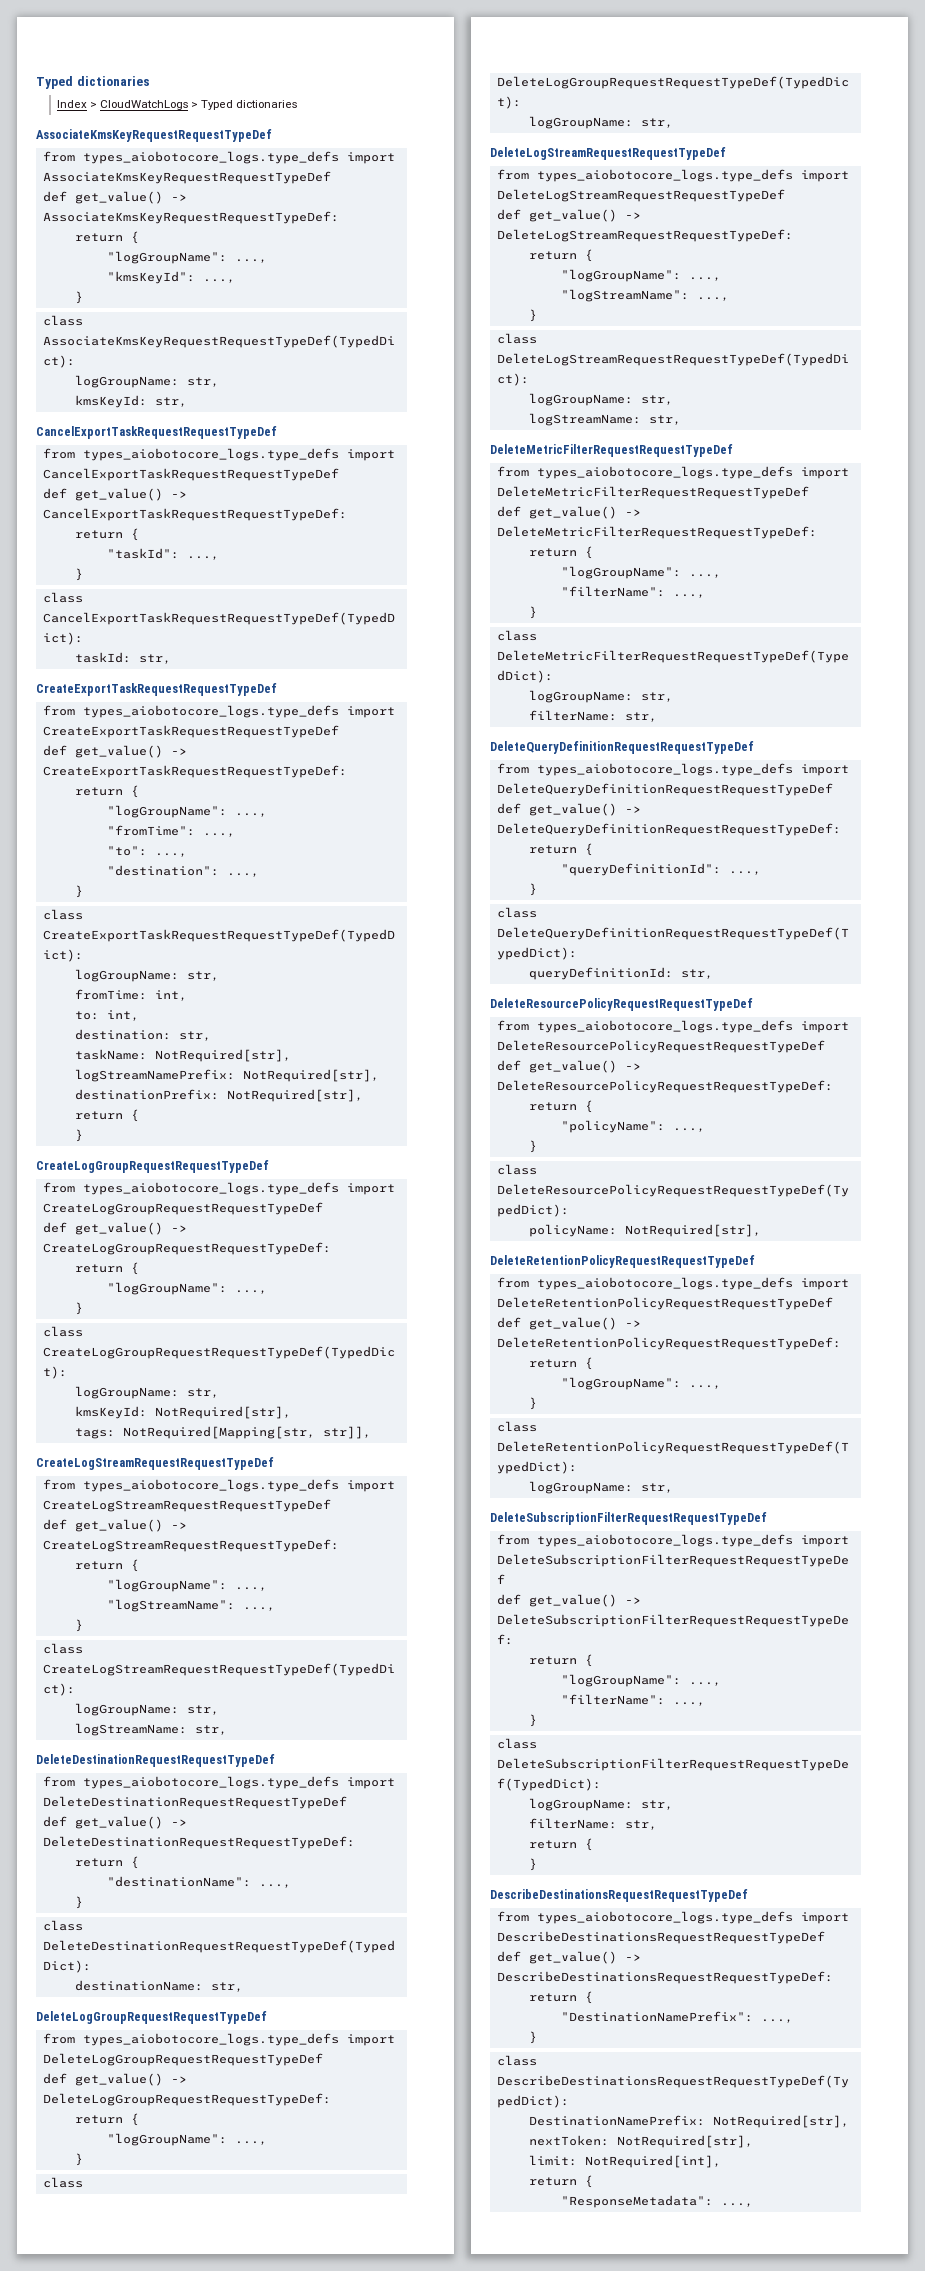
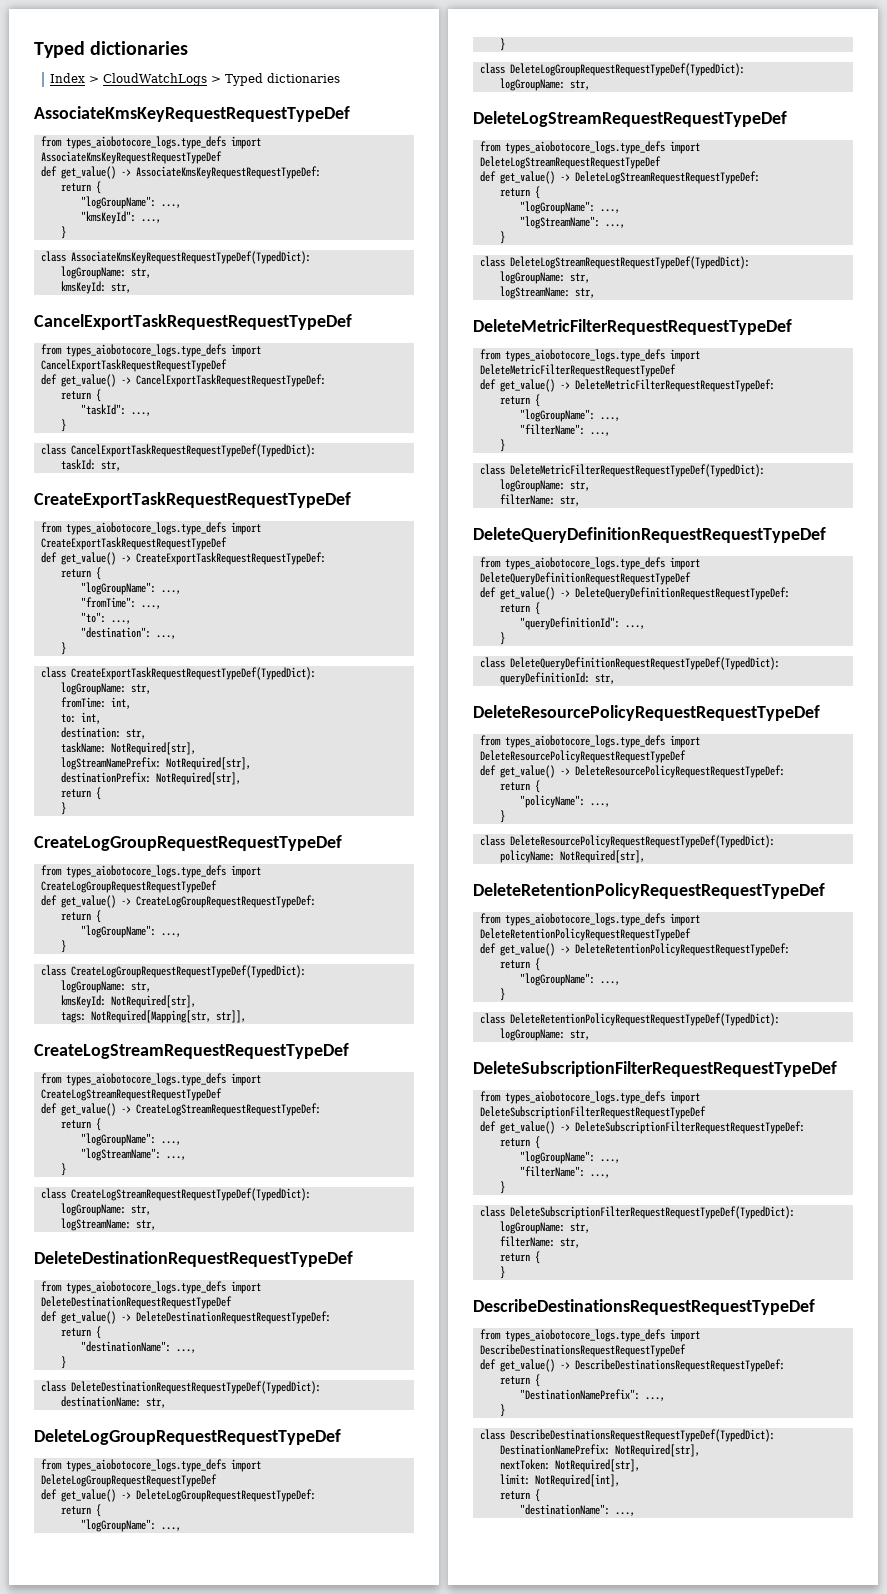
[560,2195,713,2208] "ResponseMetadata": -> [519,1504,610,1515] "destinationName":

